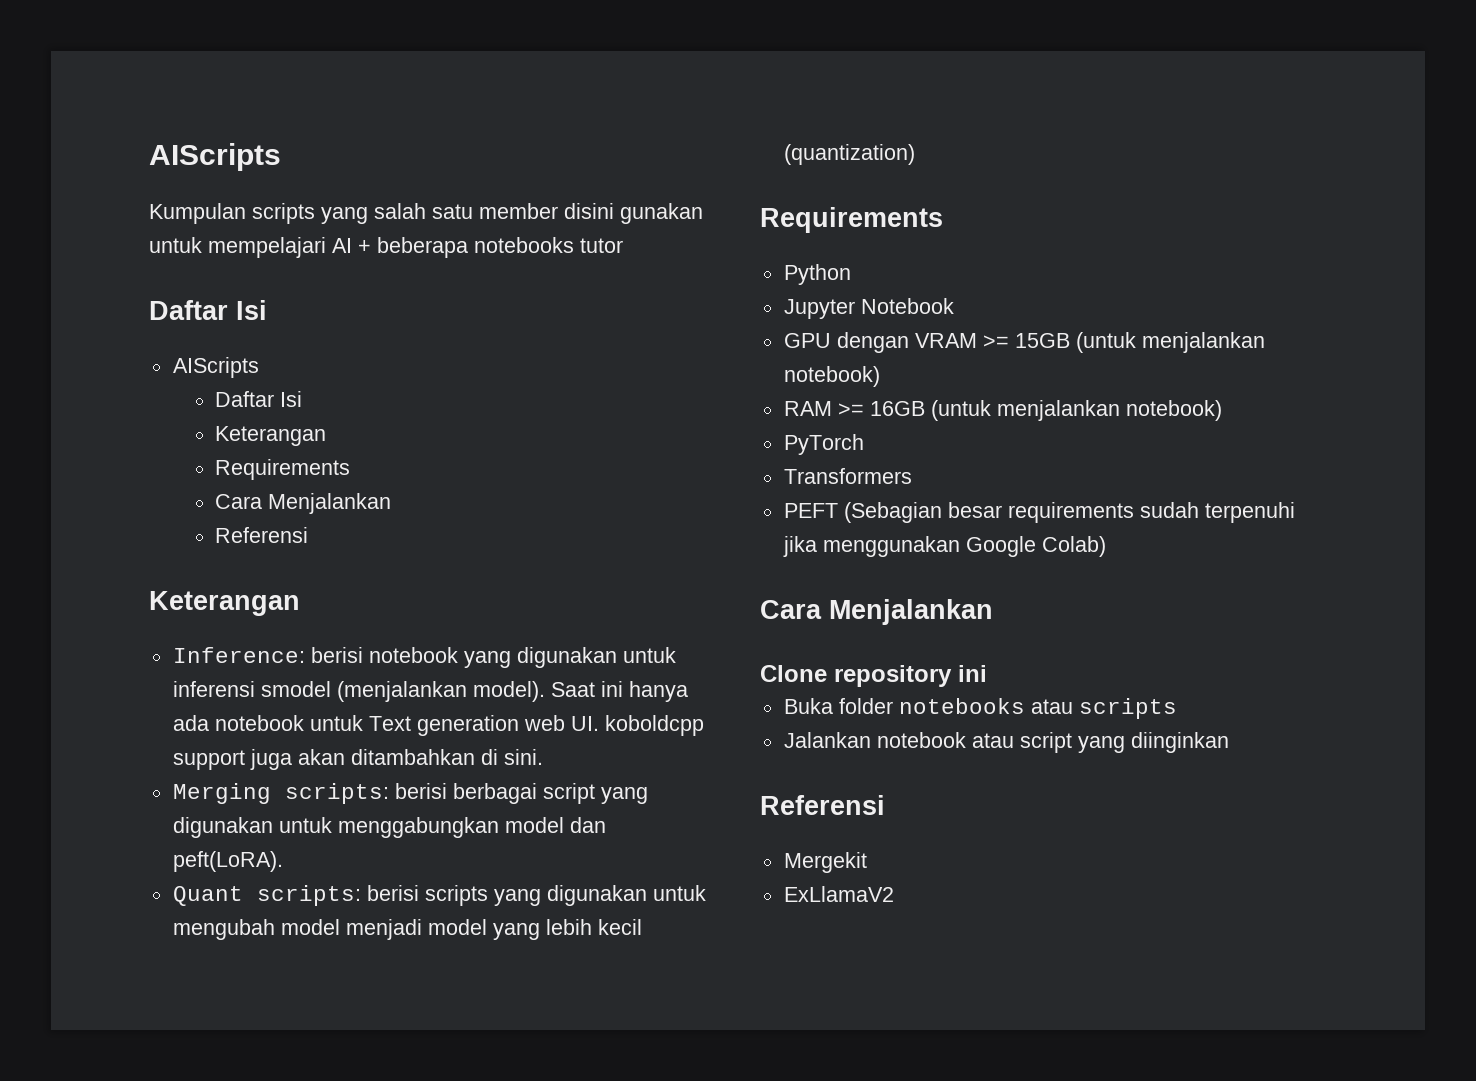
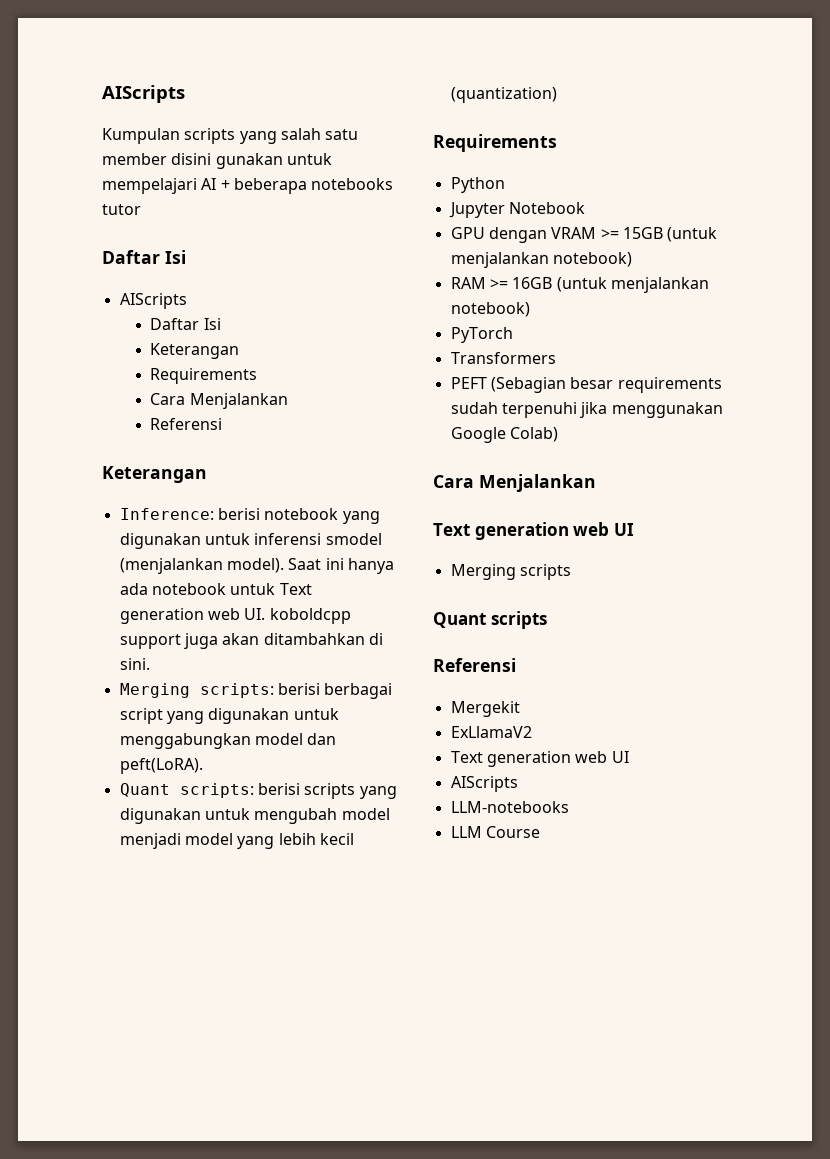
[760,665,987,687] [783,698,1177,719] [783,732,1229,753] [760,795,885,815] [783,852,867,873] [783,886,894,902] Clone repository ini // Buka folder notebooks atau scripts // Jalankan notebook atau script yang diinginkan // Referensi // Mergekit // ExLlamaV2 -> [433,522,634,540] [450,564,571,580] [433,611,547,629] [433,658,516,672] [450,701,520,717] [450,726,532,738] [450,751,629,767] [450,776,518,792] [450,801,569,813] [450,826,540,838] Text generation web UI // Merging scripts // Quant scripts // Referensi // Mergekit // ExLlamaV2 // Text generation web UI // AIScripts // LLM-notebooks // LLM Course

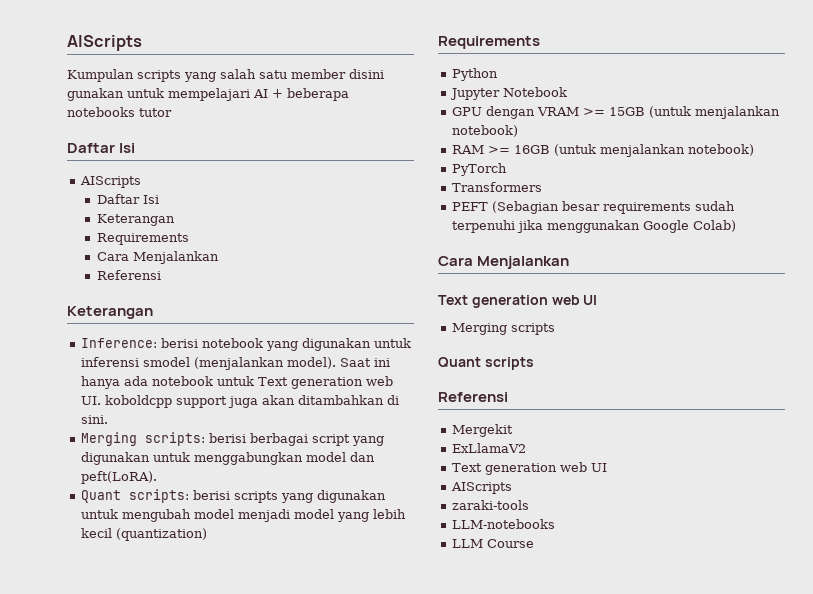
(518, 784) none -> [452,500,530,510] // zaraki-tools

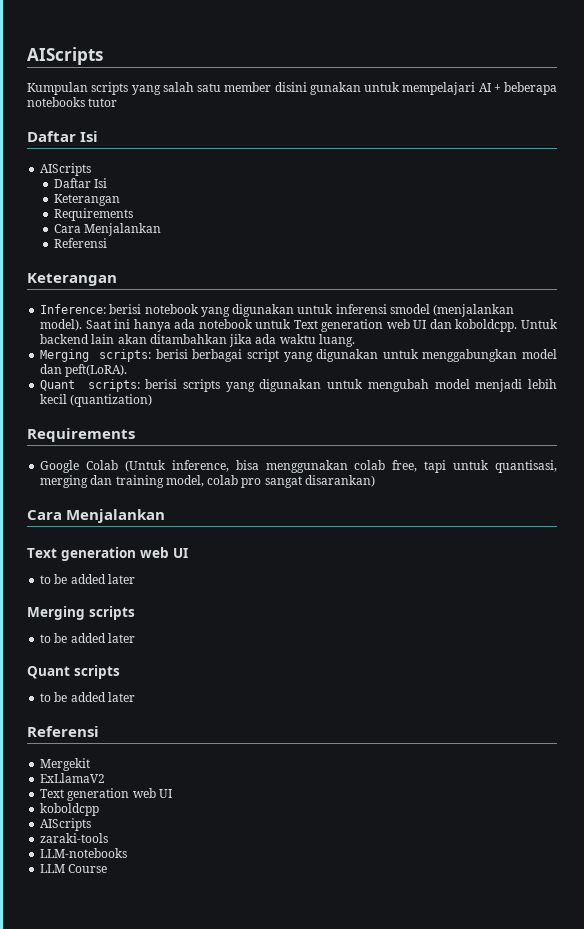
[81,395,400,408] [81,415,109,424] UI. koboldcpp support juga akan ditambahkan di sini. -> [413,319,558,332] [40,334,355,347] UI dan koboldcpp. Untuk backend lain akan ditambahkan jika ada waktu luang.
[294,509,370,522] model yang -> (523, 385) none
[452,68,499,81] [450,87,568,100] [452,106,781,119] [452,125,519,137] [452,144,755,157] [452,163,508,176] [452,182,543,192] [452,201,736,214] [452,220,737,233] Python // Jupyter Notebook // GPU dengan VRAM >= 15GB (untuk menjalankan notebook) // RAM >= 16GB (untuk menjalankan notebook) // PyTorch // Transformers // PEFT (Sebagian besar requirements sudah terpenuhi jika menggunakan Google Colab) -> [40,460,557,473] [40,475,375,488] Google Colab (Untuk inference, bisa menggunakan colab free, tapi untuk quantisasi, merging dan training model, colab pro sangat disarankan)
[452,323,556,335] [438,357,534,370] Merging scripts // Quant scripts -> [40,574,135,584] [27,606,135,620] [40,633,135,643] [27,665,120,679] [40,692,135,702] to be added later // Merging scripts // to be added later // Quant scripts // to be added later
(608, 467) none -> [40,803,100,816] // koboldcpp

